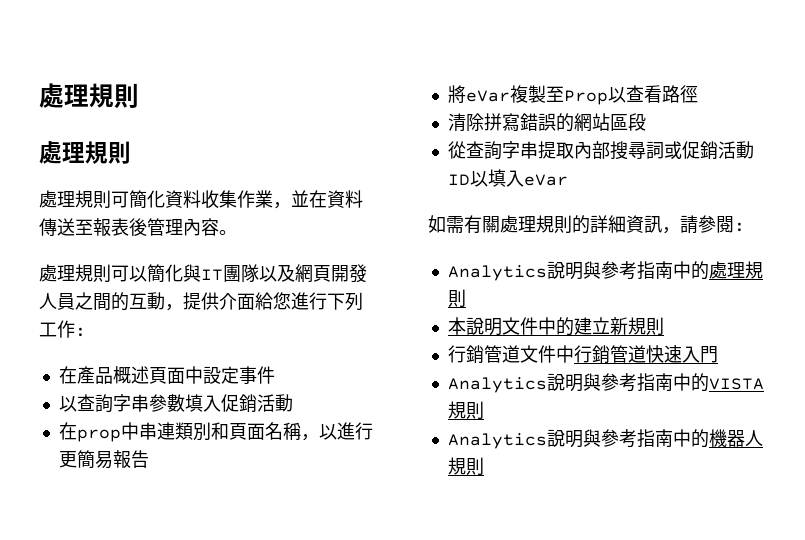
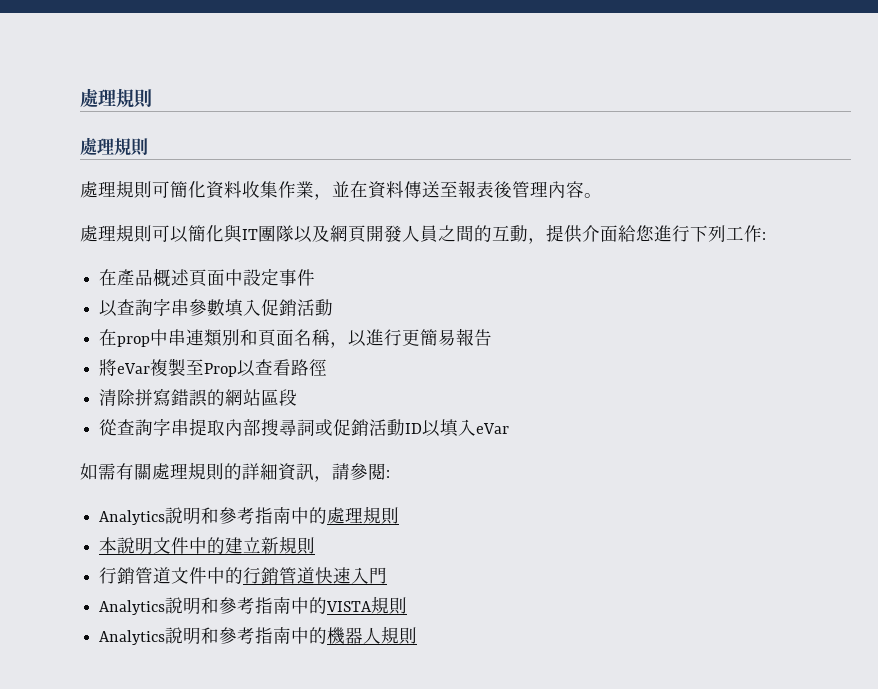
[582,261,601,279] 與 -> [201,507,220,524] 和
(574, 354) none -> [225,567,244,584] 的
[582,373,601,391] 與 -> [201,597,220,614] 和
[582,429,601,447] 與 -> [201,627,220,644] 和

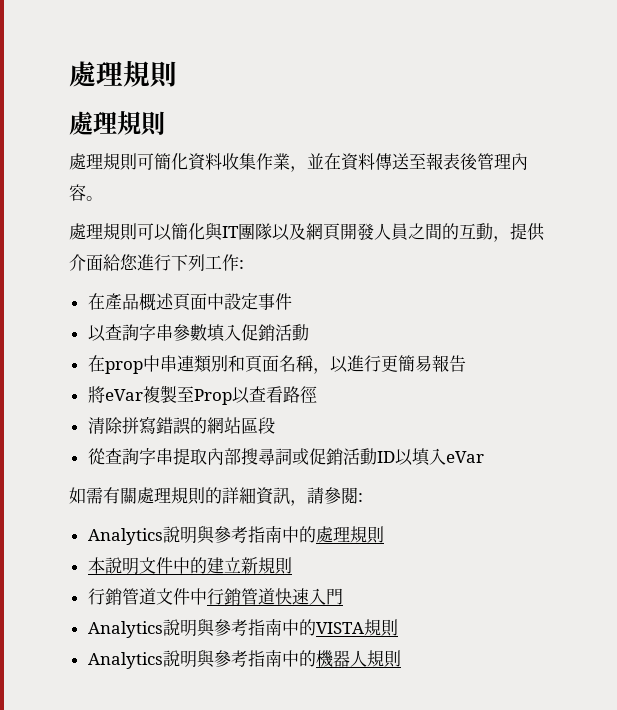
[201,507,220,524] 和 -> [196,526,215,544] 與
[225,567,244,584] 的 -> (207, 596) none
[201,597,220,614] 和 -> [196,619,215,637] 與
[201,627,220,644] 和 -> [196,650,215,668] 與

